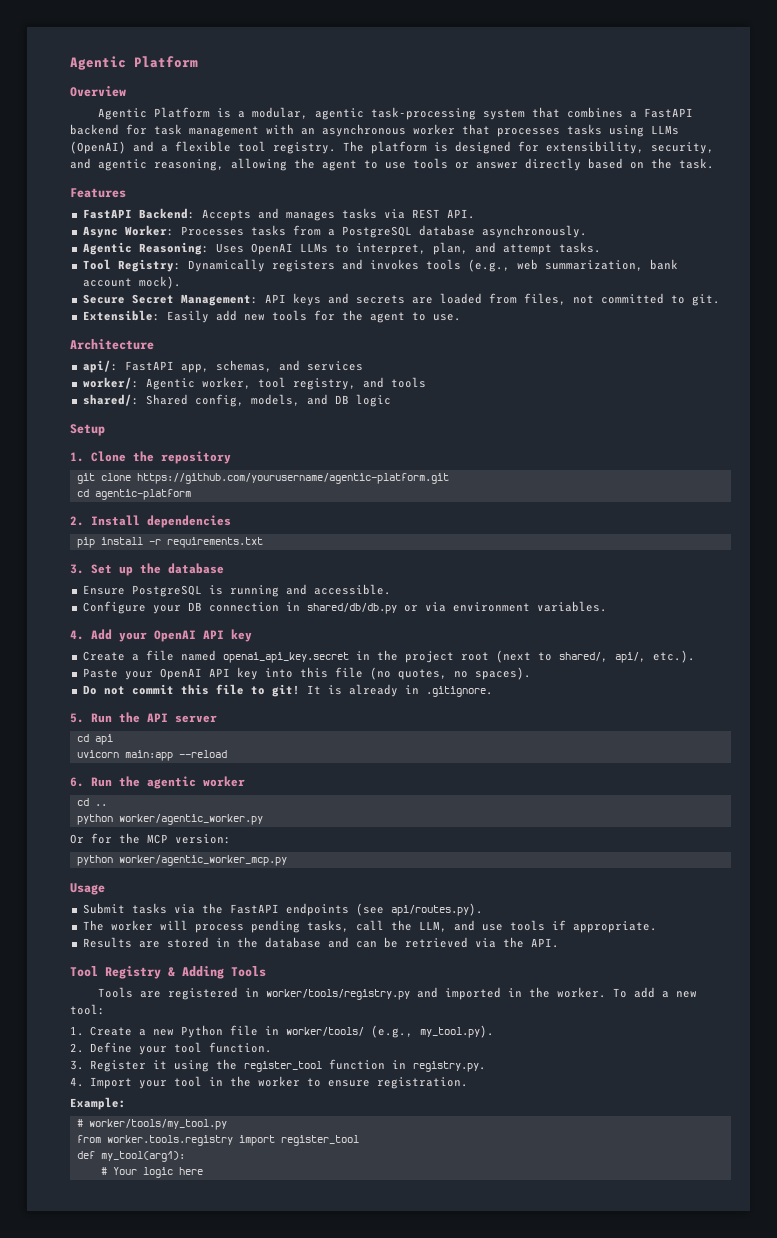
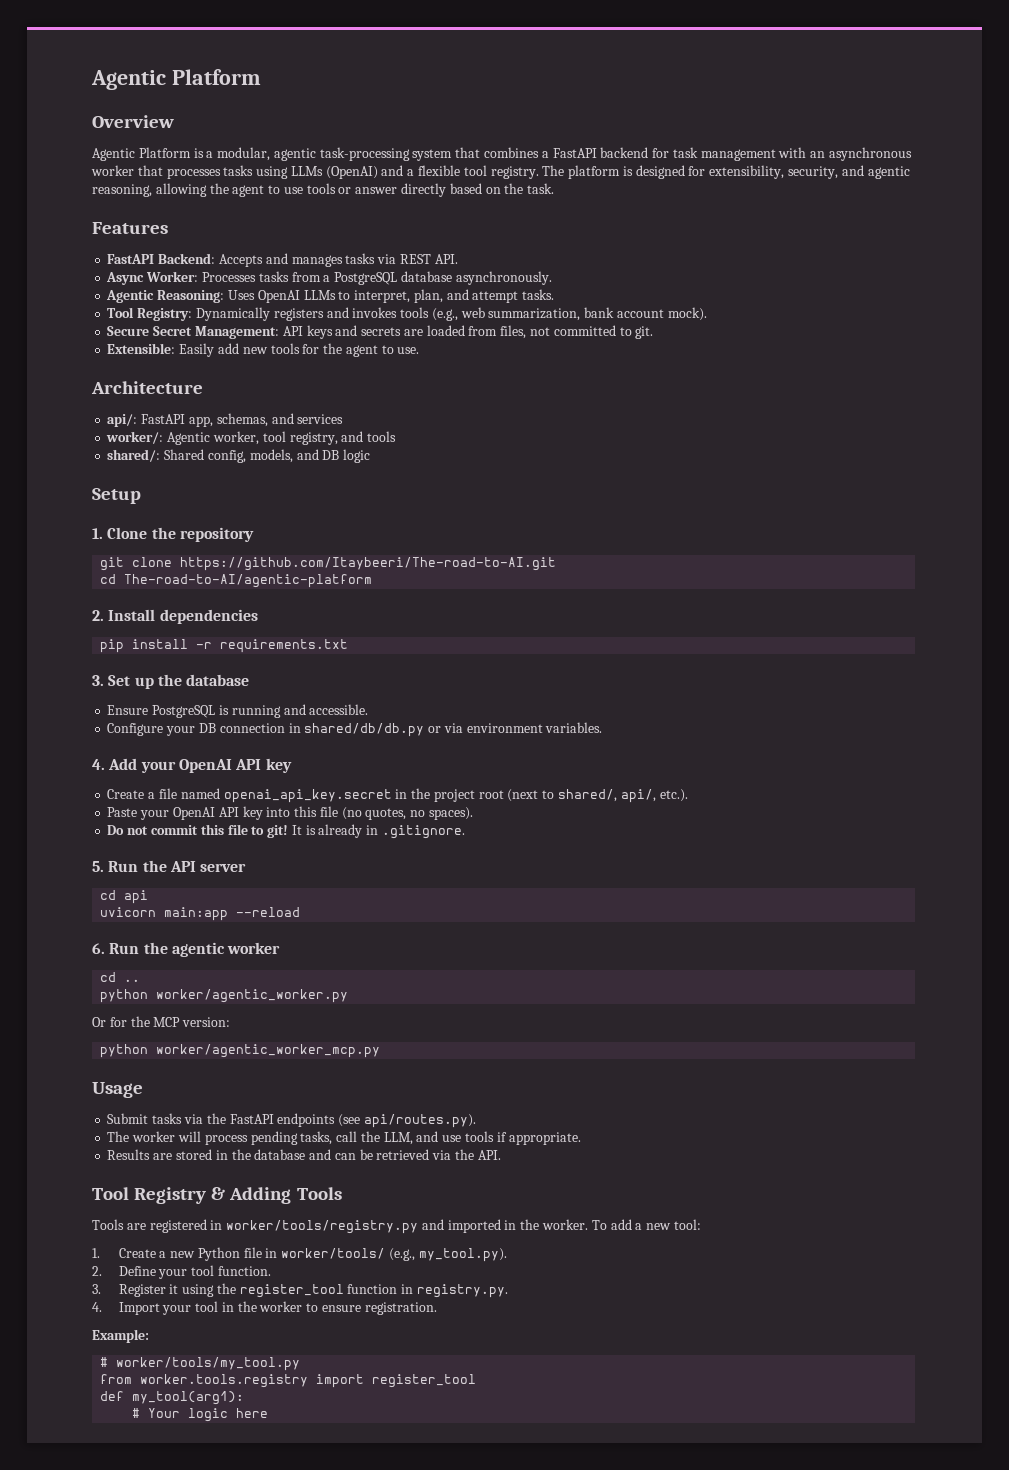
[136,473,449,484] [76,489,191,500] https://github.com/yourusername/agentic-platform.git // cd agentic-platform -> [180,557,557,571] [100,574,373,588] https://github.com/Itaybeeri/The-road-to-AI.git // cd The-road-to-AI/agentic-platform

